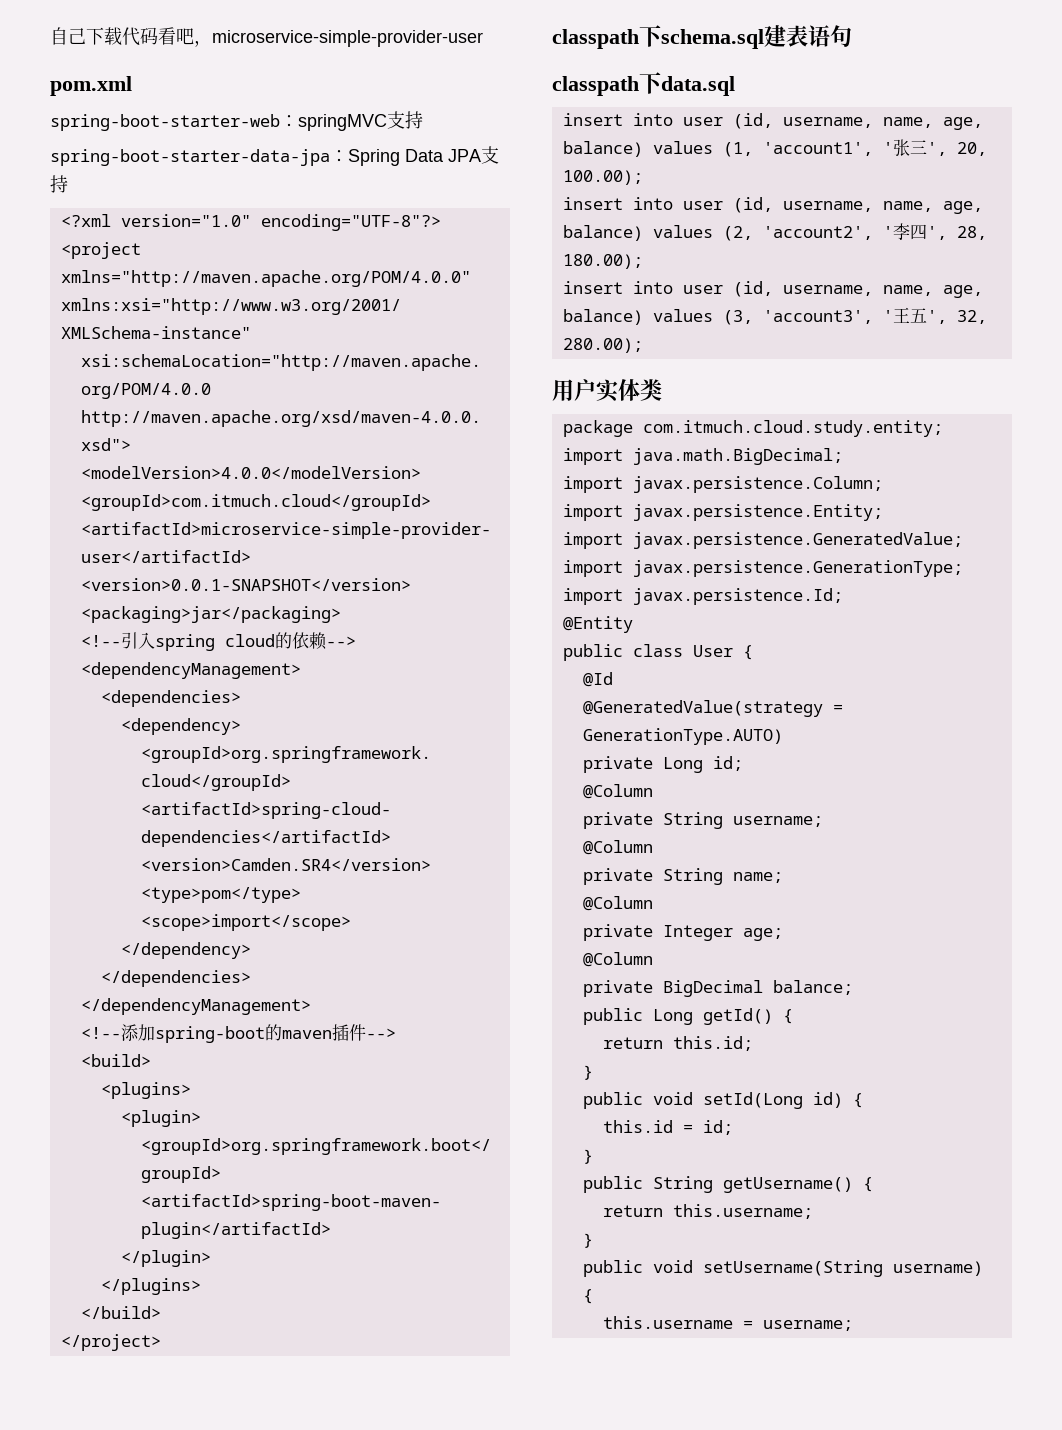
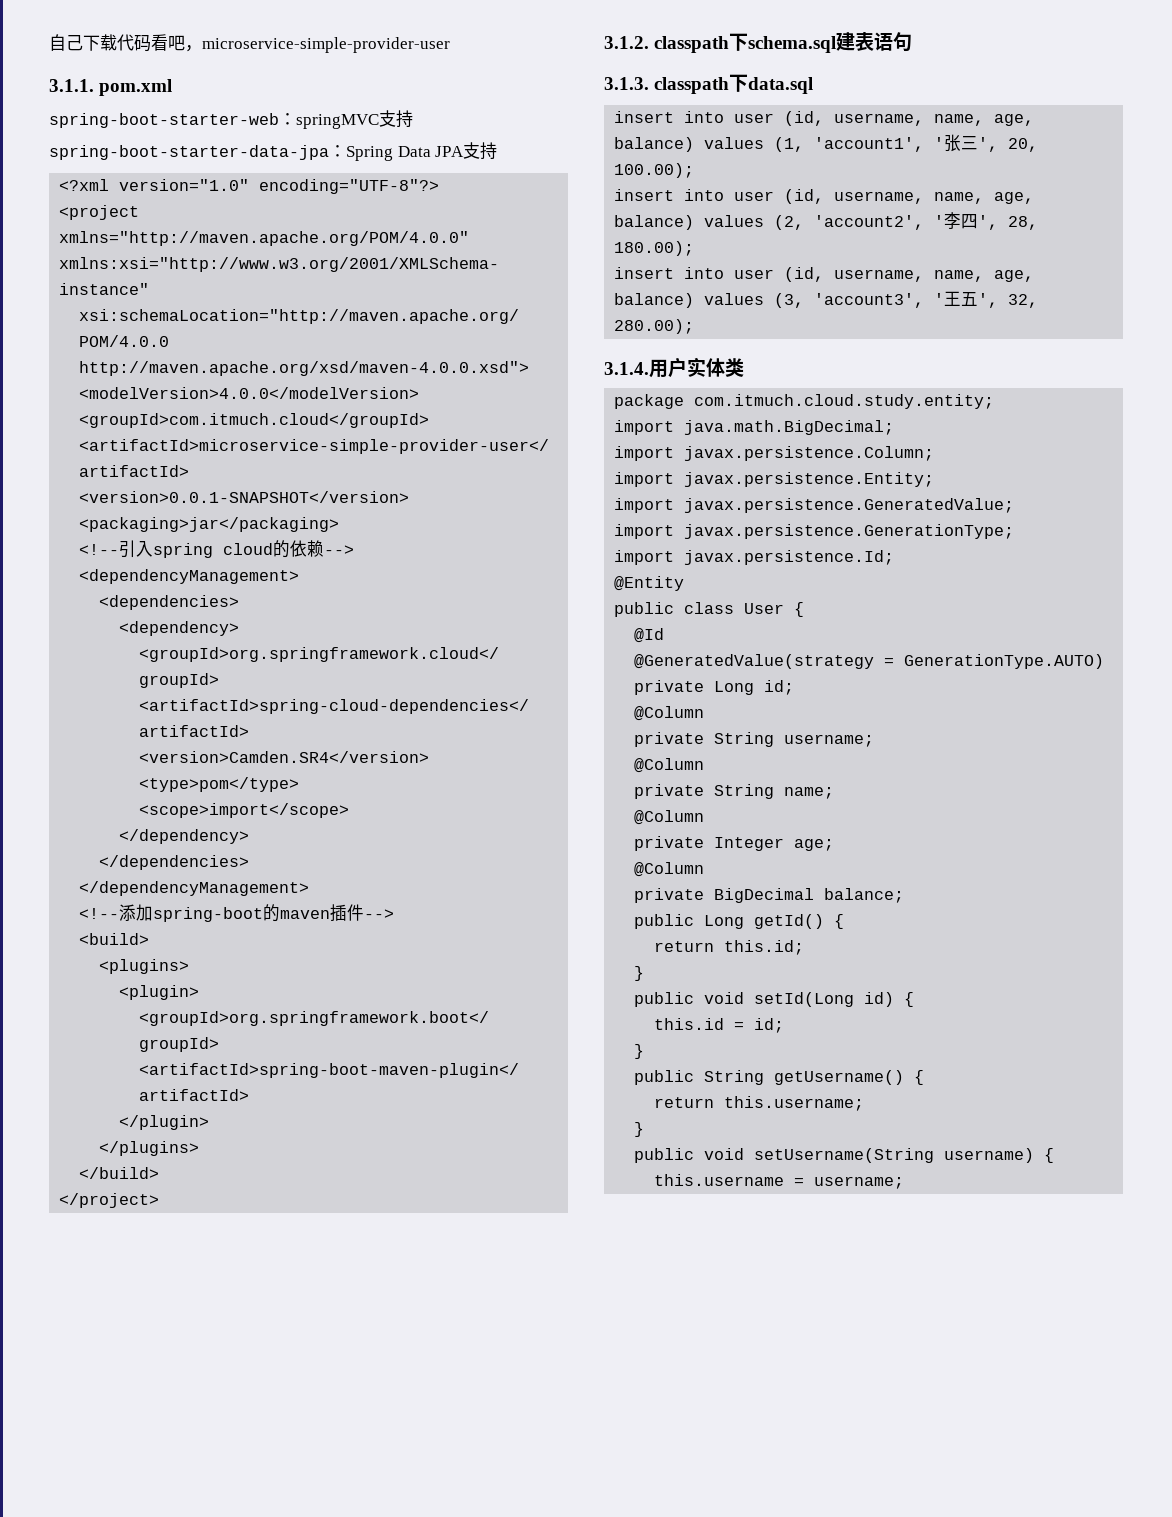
(483, 38) none -> [49,79,94,92] 3.1.1.
(161, 1342) none -> [604,36,649,49] 3.1.2.
(852, 36) none -> [604,77,649,90] 3.1.3.
(643, 345) none -> [604,362,649,375] 3.1.4.

